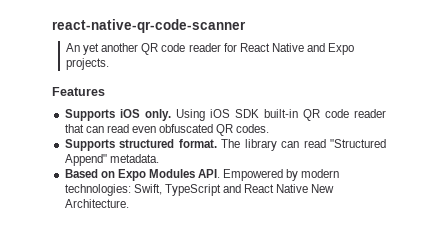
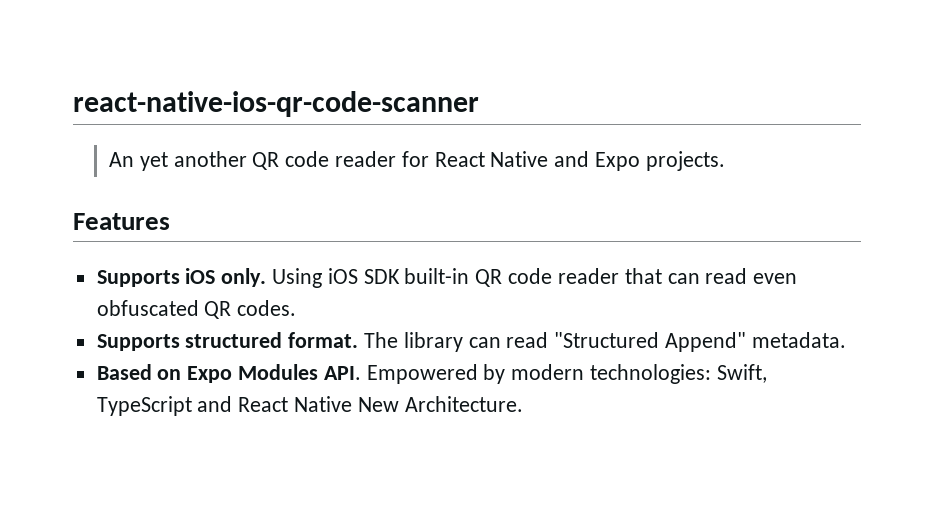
[52,19,246,33] react-native-qr-code-scanner -> [73,91,479,117] react-native-ios-qr-code-scanner

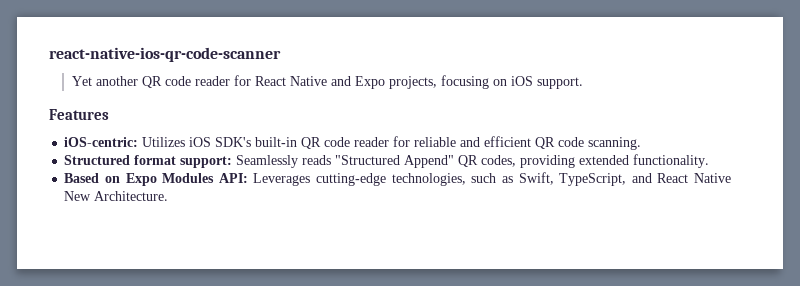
[108,152,168,171] An yet -> [72,76,93,86] Yet
[645,151,725,171] [73,213,170,230] [96,268,798,288] [96,300,297,319] [96,332,846,352] [96,364,767,384] [96,396,192,416] projects. // Features // Supports iOS only. Using iOS SDK built-in QR code reader that can read even obfuscated QR codes. // Supports structured format. The library can read "Structured Append" metadata. // Based on Expo Modules API. Empowered by modern technologies: Swift, TypeScript -> [389,75,584,89] [49,109,109,120] [64,136,642,150] [64,154,710,168] [64,172,627,186] projects, focusing on iOS support. // Features // iOS-centric: Utilizes iOS SDK's built-in QR code reader for reliable and efficient QR code scanning. // Structured format support: Seamlessly reads "Structured Append" QR codes, providing extended functionality. // Based on Expo Modules API: Leverages cutting-edge technologies, such as Swift, TypeScript,

